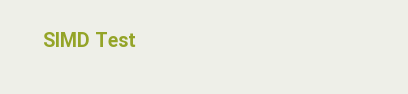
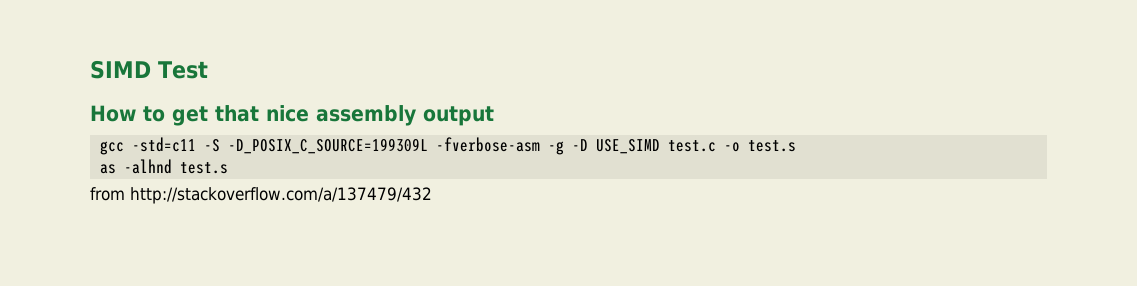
(137, 39) none -> [90,105,494,126] [99,137,796,155] [99,159,228,174] [90,187,432,204] // How to get that nice assembly output // gcc -std=c11 -S -D_POSIX_C_SOURCE=199309L -fverbose-asm -g -D USE_SIMD test.c -o test.s // as -alhnd test.s // from http://stackoverflow.com/a/137479/432

